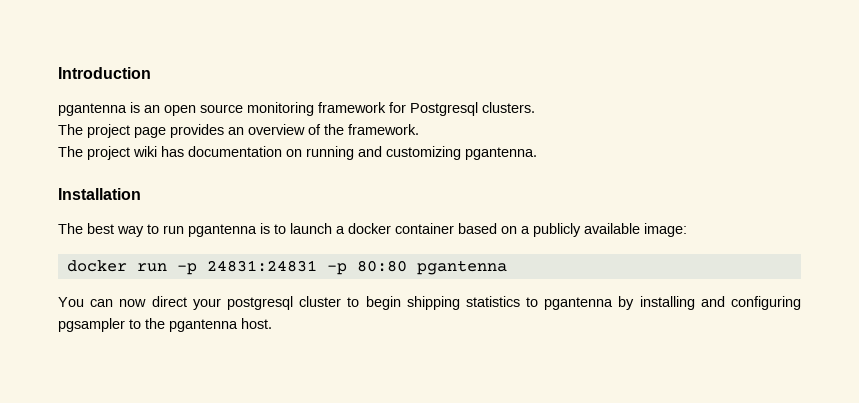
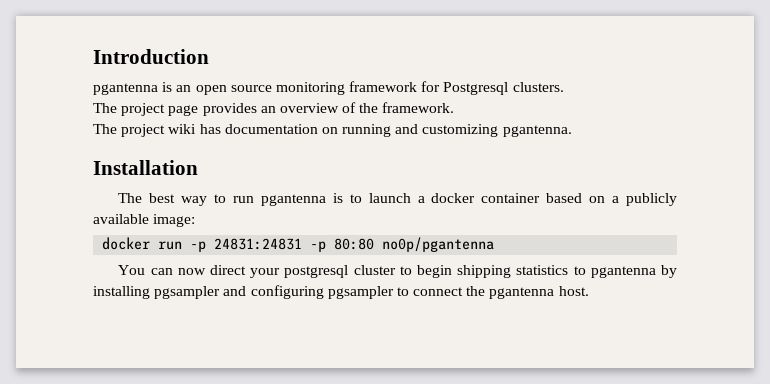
[416,260,507,275] pgantenna -> [382,237,495,252] no0p/pgantenna
(695, 303) none -> [154,286,221,299] pgsampler
(141, 324) none -> [413,287,464,296] connect

